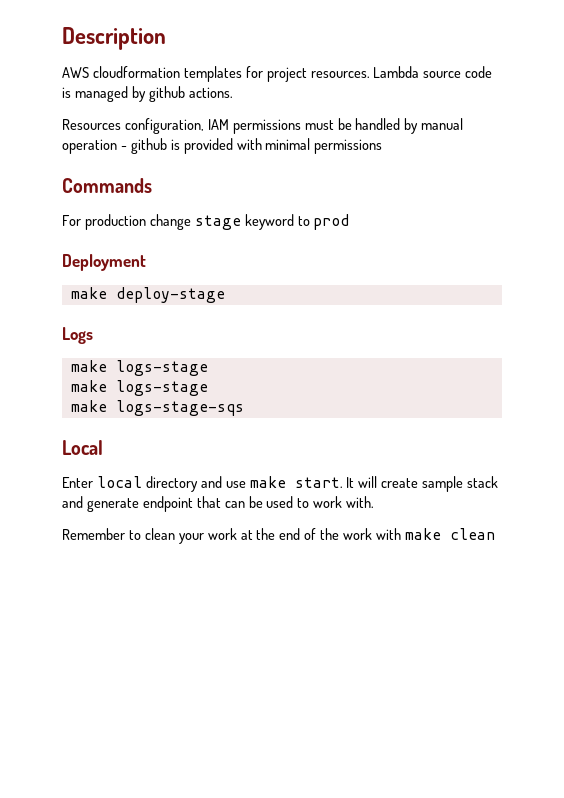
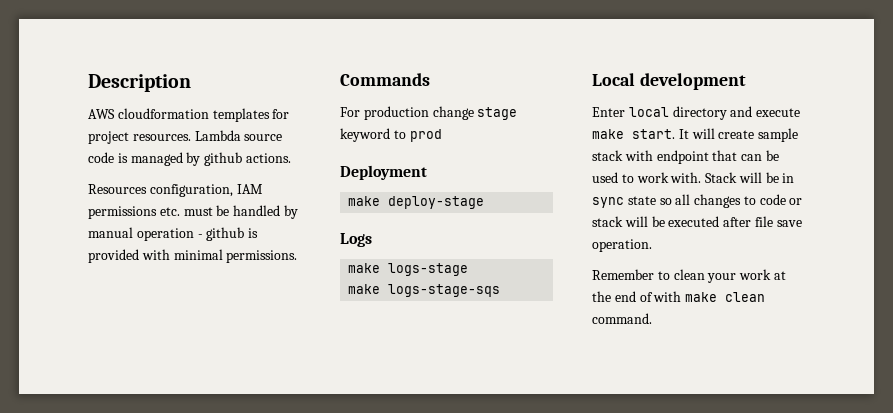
(301, 126) none -> [159,207,180,216] etc.
[314,139,383,154] permissions -> [226,250,298,263] permissions.
[70,380,208,396] // make logs-stage -> (469, 269) none
(103, 447) none -> [639,73,746,90] development
[225,481,246,488] use -> [756,108,801,117] execute
[62,496,139,512] and generate -> [624,150,653,161] with
(375, 502) none -> [705,172,795,183] [592,194,803,208] [592,216,802,227] [592,239,652,252] Stack will be in sync state so all changes to code or stack will be executed after file save operation.
[320,528,373,540] the work -> (653, 297) none
(495, 534) none -> [592,313,652,324] command.

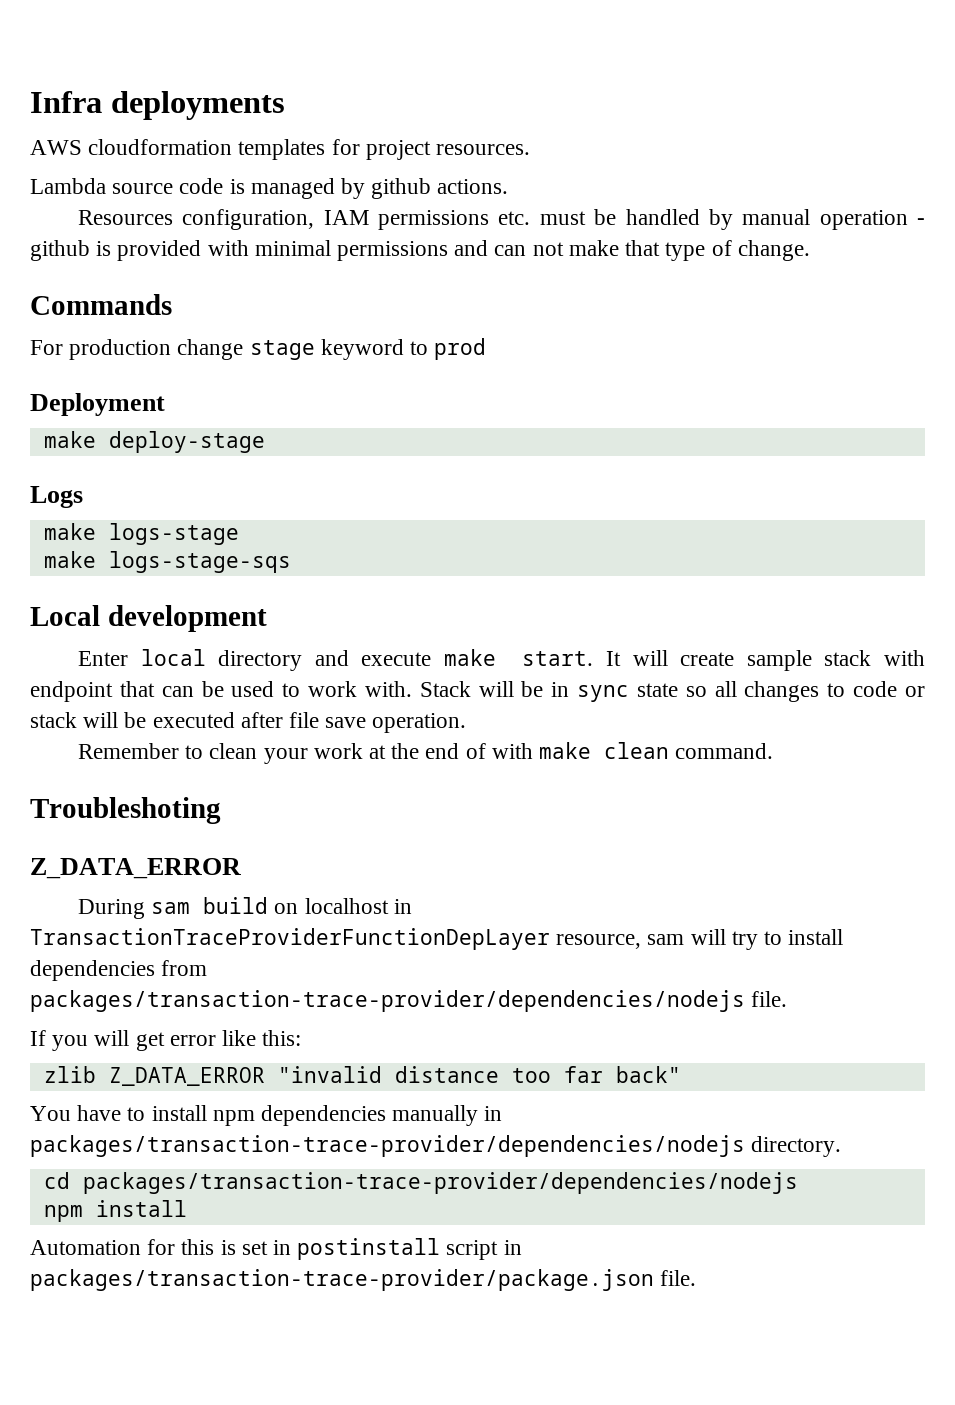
[88,74,191,92] Description -> [30,91,285,120] Infra deployments
(191, 137) none -> (531, 149) //
[226,250,298,263] permissions. -> [337,240,810,261] permissions and can not make that type of change.
(652, 318) none -> [30,797,221,824] [30,858,241,879] [78,897,412,919] [30,928,844,950] [30,960,208,981] [30,990,788,1012] [30,1030,302,1051] [43,1066,681,1086] [30,1105,503,1126] [30,1135,842,1157] [43,1172,798,1194] [43,1200,187,1222] [30,1238,522,1260] [30,1269,697,1291] // Troubleshoting // Z_DATA_ERROR // During sam build on localhost in TransactionTraceProviderFunctionDepLayer resource, sam will try to install dependencies from packages/transaction-trace-provider/dependencies/nodejs file. // If you will get error like this: // zlib Z_DATA_ERROR "invalid distance too far back" // You have to install npm dependencies manually in packages/transaction-trace-provider/dependencies/nodejs directory. // cd packages/transaction-trace-provider/dependencies/nodejs // npm install // Automation for this is set in postinstall script in packages/transaction-trace-provider/package.json file.

